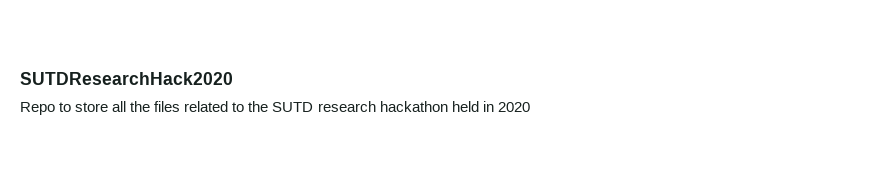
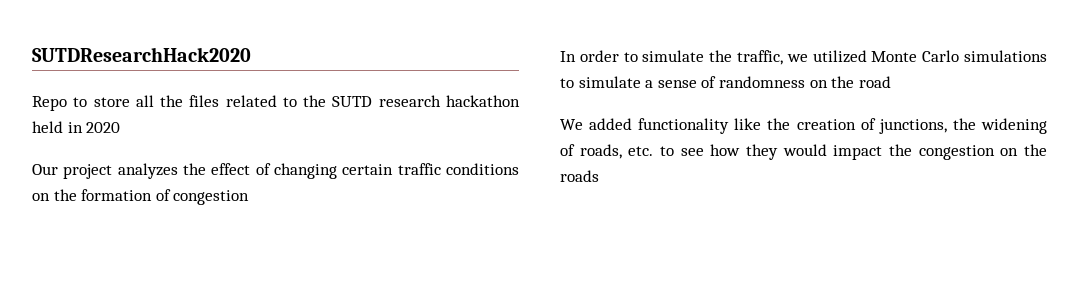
(530, 107) none -> [32,163,519,179] [32,189,250,205] [560,50,1047,65] [560,76,891,88] [560,118,1047,134] [560,144,1047,160] [560,170,599,182] // Our project analyzes the effect of changing certain traffic conditions on the formation of congestion // In order to simulate the traffic, we utilized Monte Carlo simulations to simulate a sense of randomness on the road // We added functionality like the creation of junctions, the widening of roads, etc. to see how they would impact the congestion on the roads

